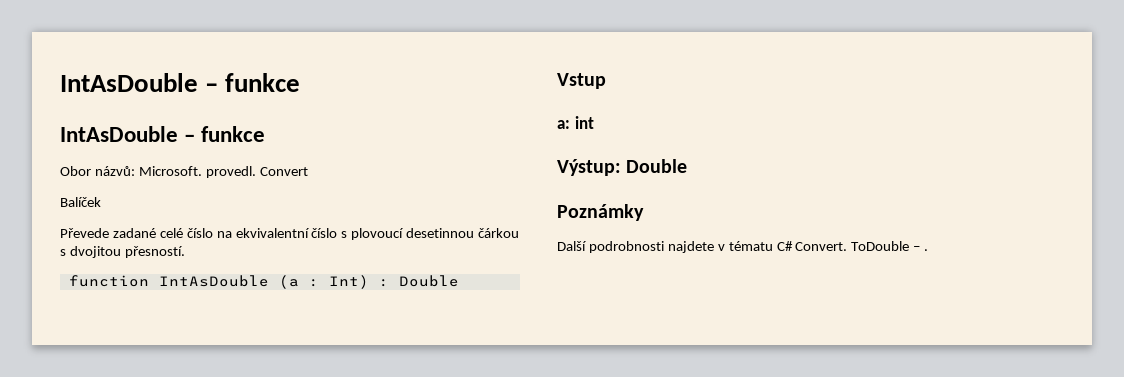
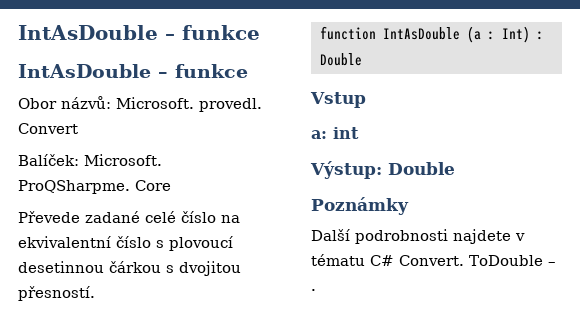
[60,197,101,207] Balíček -> [18,154,162,166] [18,180,171,194] Balíček: Microsoft. ProQSharpme. Core

